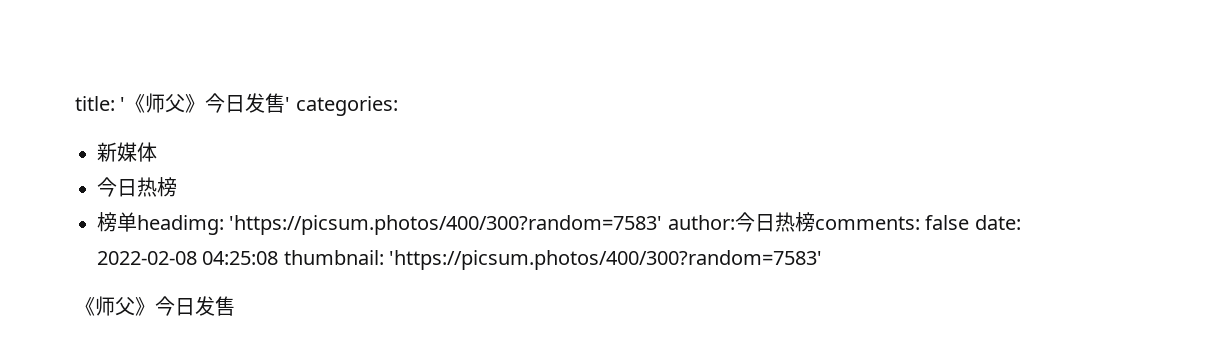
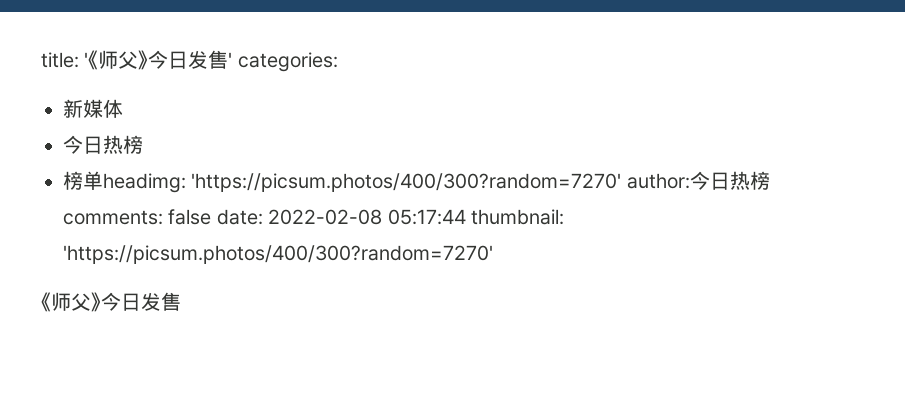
[229,215,663,235] 'https://picsum.photos/400/300?random=7583' -> [191,173,622,192] 'https://picsum.photos/400/300?random=7270'
[202,250,823,270] 04:25:08 thumbnail: 'https://picsum.photos/400/300?random=7583' -> [387,209,564,225] [63,245,493,264] 05:17:44 thumbnail: 'https://picsum.photos/400/300?random=7270'

